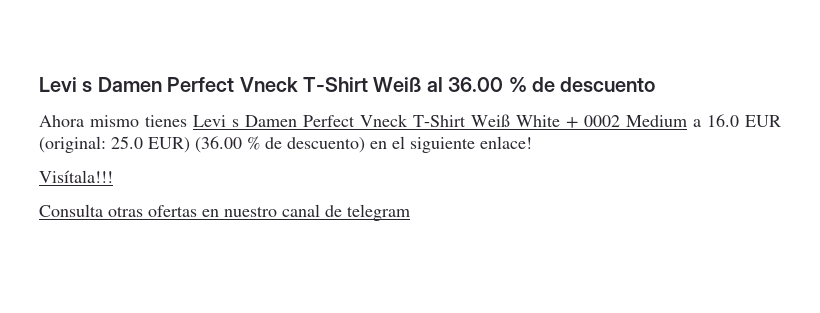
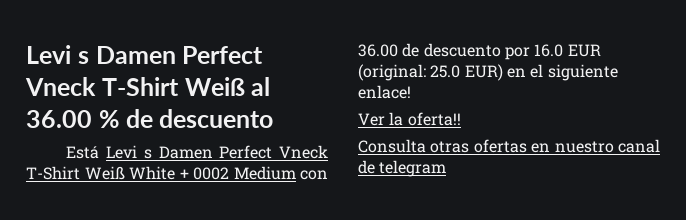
[39,115,187,127] Ahora mismo tienes -> [66,146,100,159] Está
[693,119,701,127] a -> [300,170,328,180] [358,43,530,60] con 36.00 de descuento por
[195,136,365,153] (36.00 % de descuento) -> (503, 72) none
[39,170,113,183] Visítala!!! -> [358,112,461,126] Ver la oferta!!

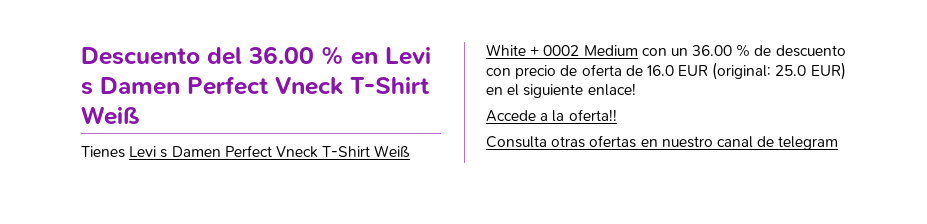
[26,45,264,64] [25,77,271,96] [26,109,274,128] [66,146,100,159] Levi s Damen Perfect Vneck T-Shirt Weiß al 36.00 % de descuento // Está -> [81,46,431,65] [81,76,430,95] [81,106,139,125] [81,146,125,158] Descuento del 36.00 % en Levi s Damen Perfect Vneck T-Shirt Weiß // Tienes
[358,43,530,60] 36.00 de descuento por -> [670,44,846,57] [486,64,643,79] un 36.00 % de descuento con precio de oferta de
[358,113,385,126] Ver -> [486,110,549,122] Accede a

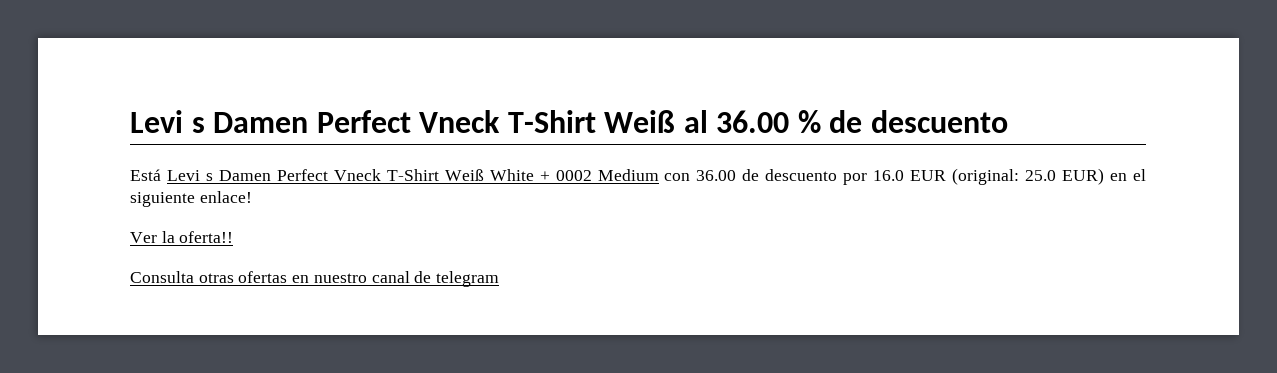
[81,46,431,65] [81,76,430,95] [81,106,139,125] [81,146,125,158] Descuento del 36.00 % en Levi s Damen Perfect Vneck T-Shirt Weiß // Tienes -> [130,110,1008,133] [130,169,161,181] Levi s Damen Perfect Vneck T-Shirt Weiß al 36.00 % de descuento // Está
[670,44,846,57] [486,64,643,79] un 36.00 % de descuento con precio de oferta de -> [696,169,868,185] 36.00 de descuento por
[486,110,549,122] Accede a -> [130,232,157,243] Ver

